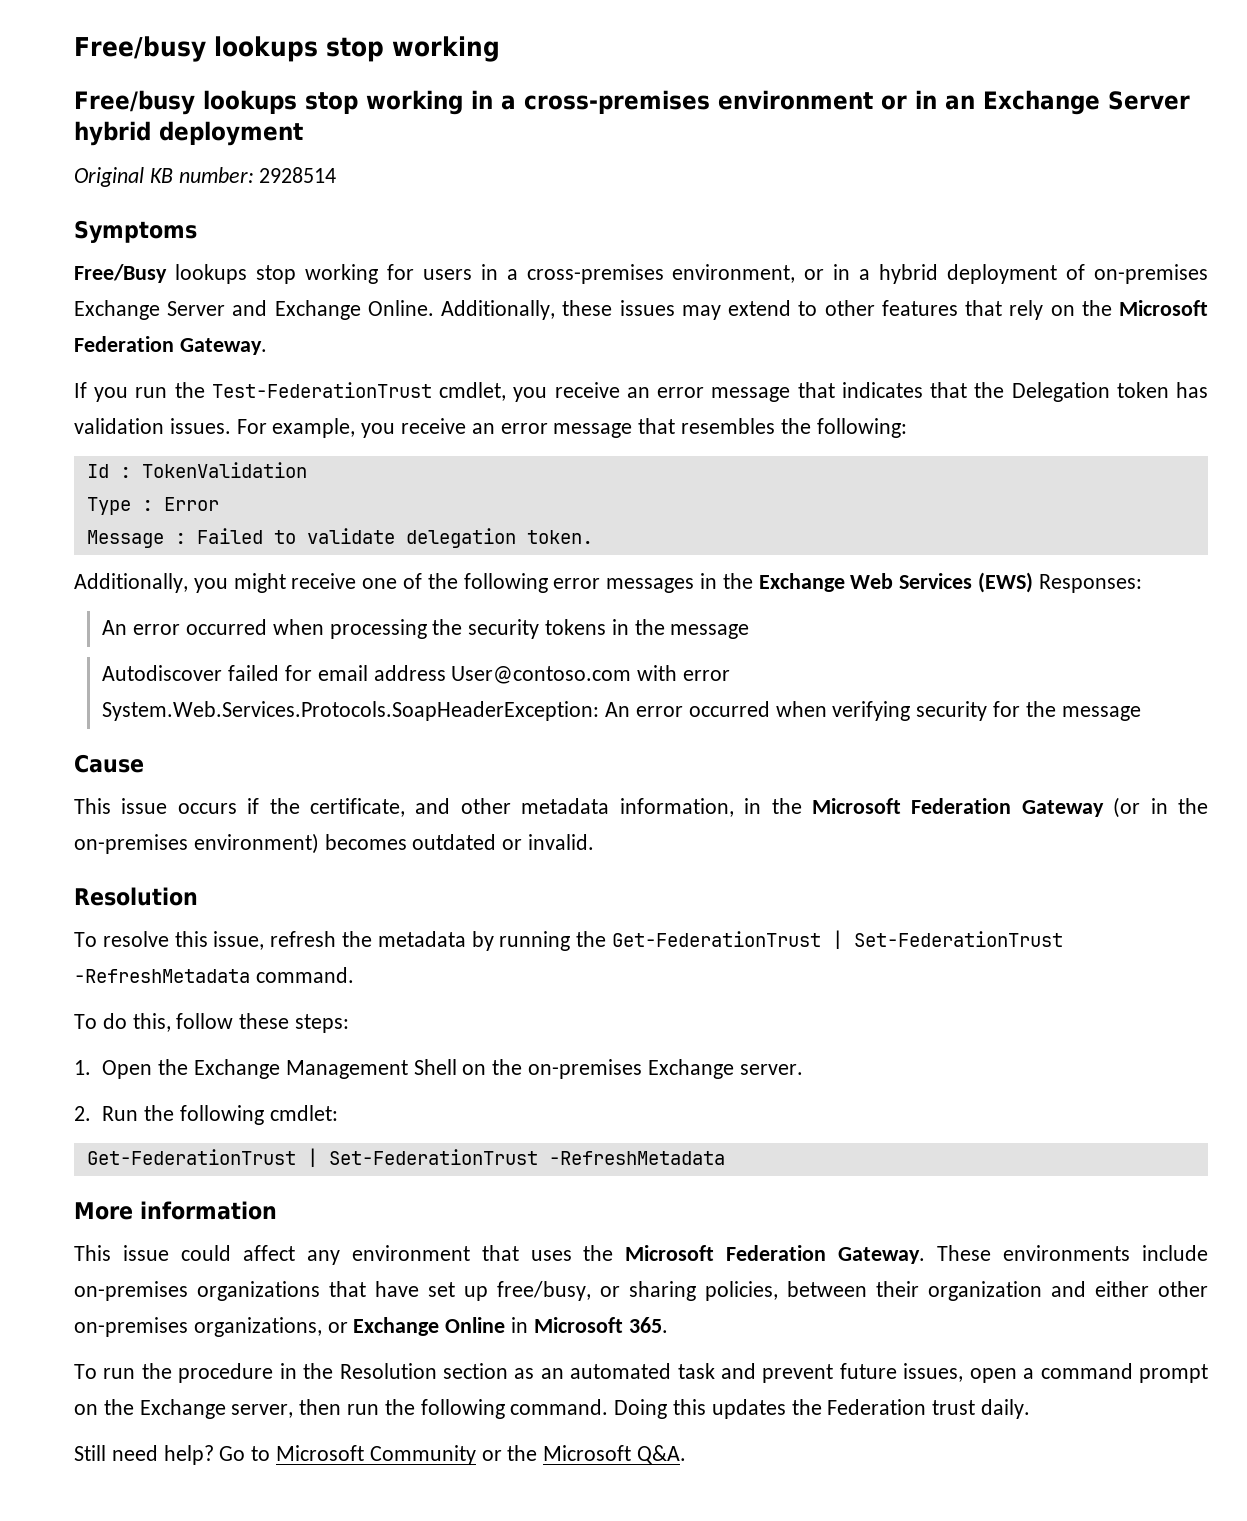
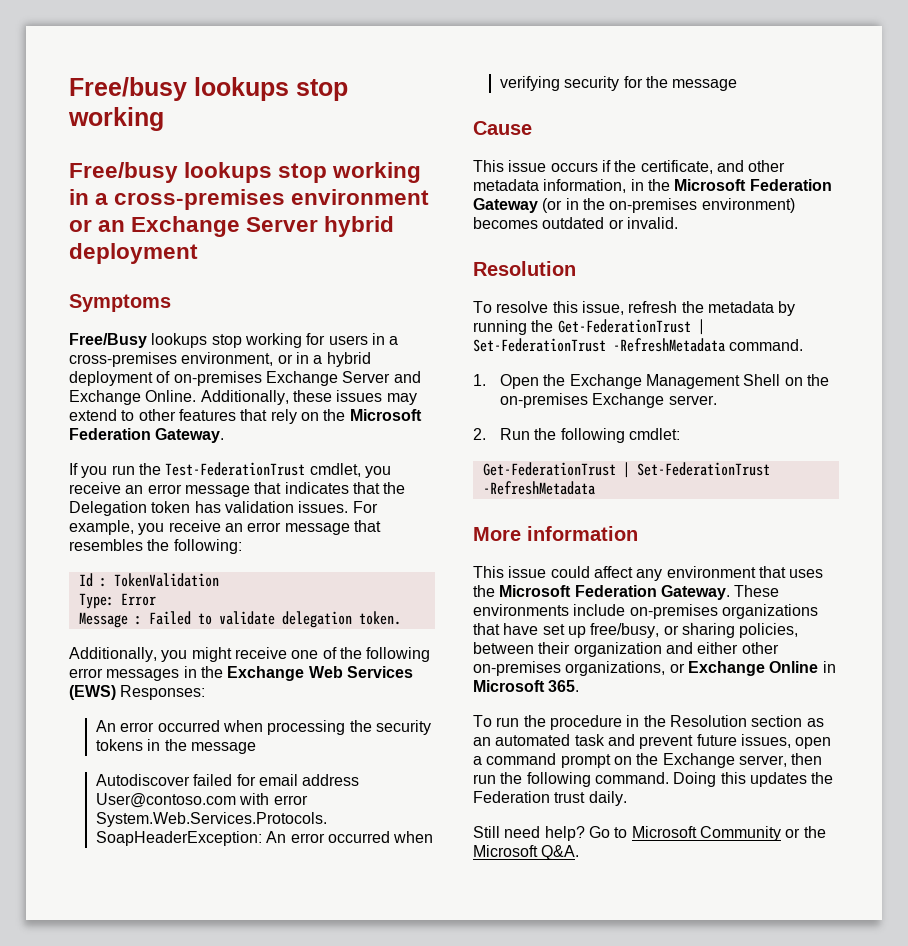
[914,90,937,109] in -> (92, 226) none
[74,167,337,187] // Original KB number: 2928514 -> (198, 253) none
[86,497,153,515] Type : -> [78,593,114,609] Type:
[74,1013,350,1033] // To do this, follow these steps: -> (804, 345) none

